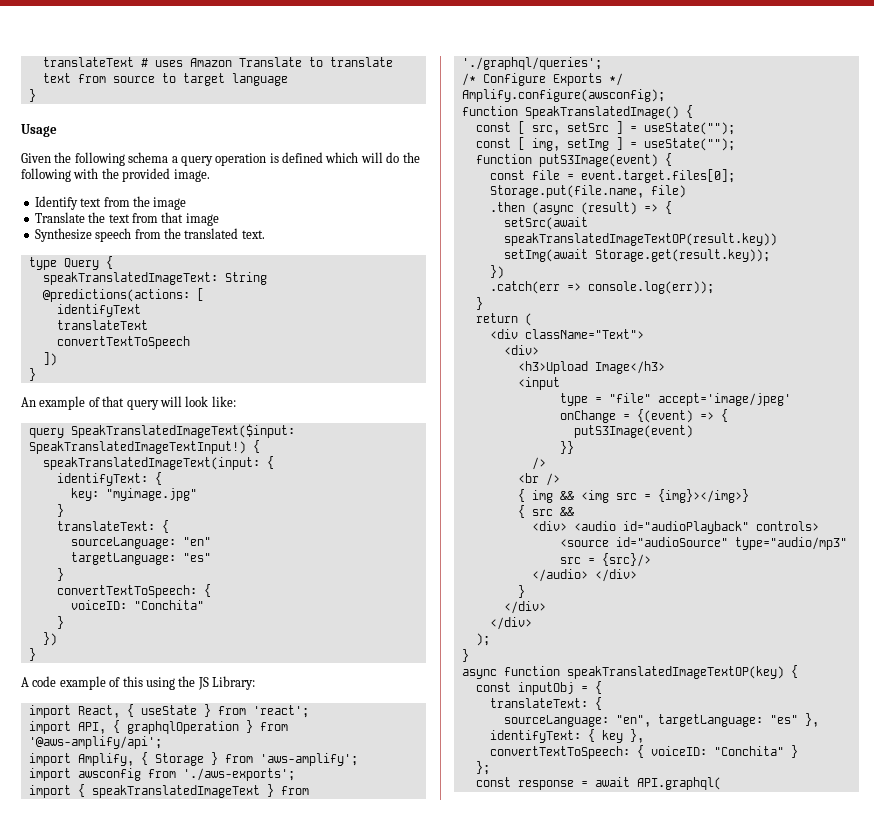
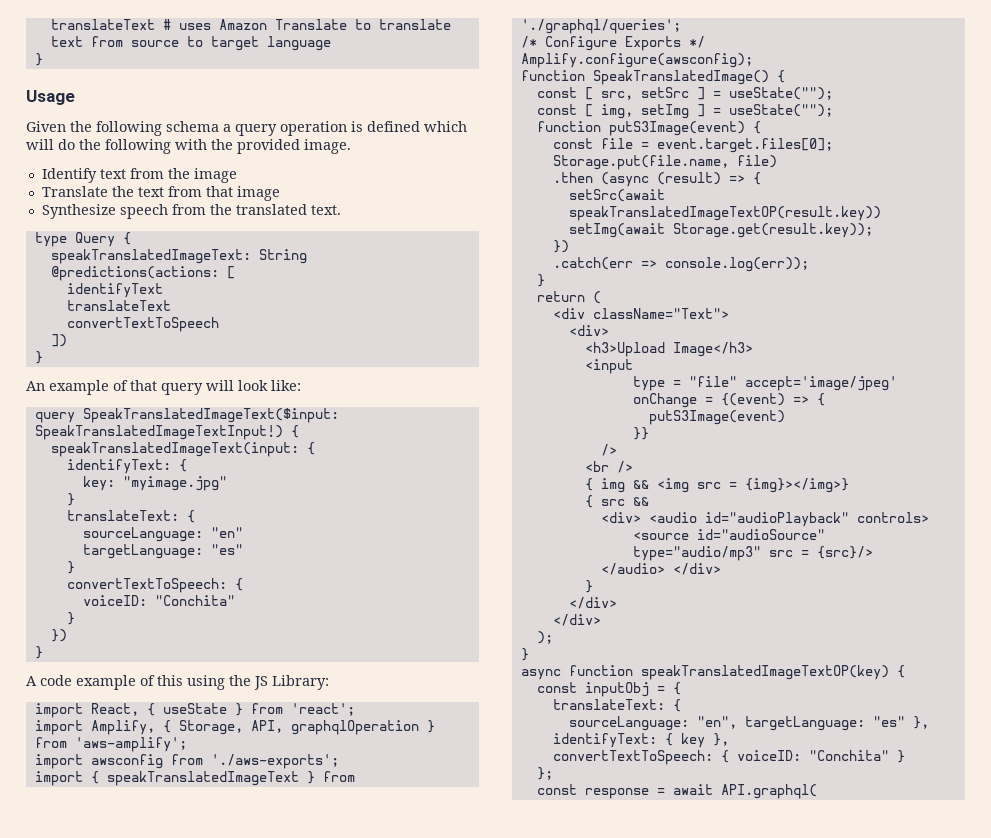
[28,720,288,734] [28,736,162,749] // import API, { graphqlOperation } from '@aws-amplify/api'; -> (355, 709) none
[154,753,204,766] Storage -> [178,720,419,735] Storage, API, graphqlOperation

